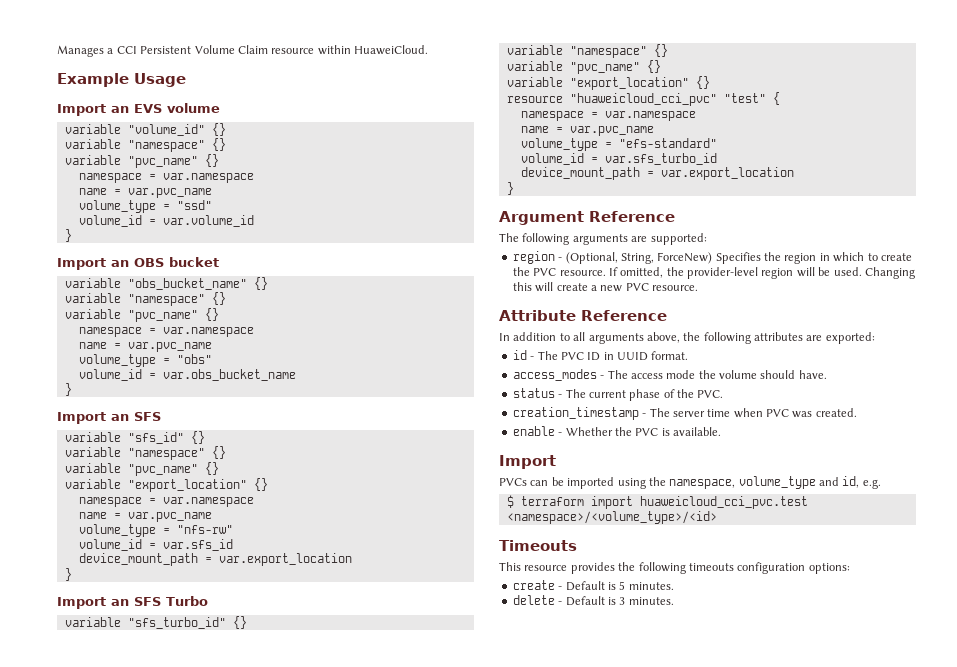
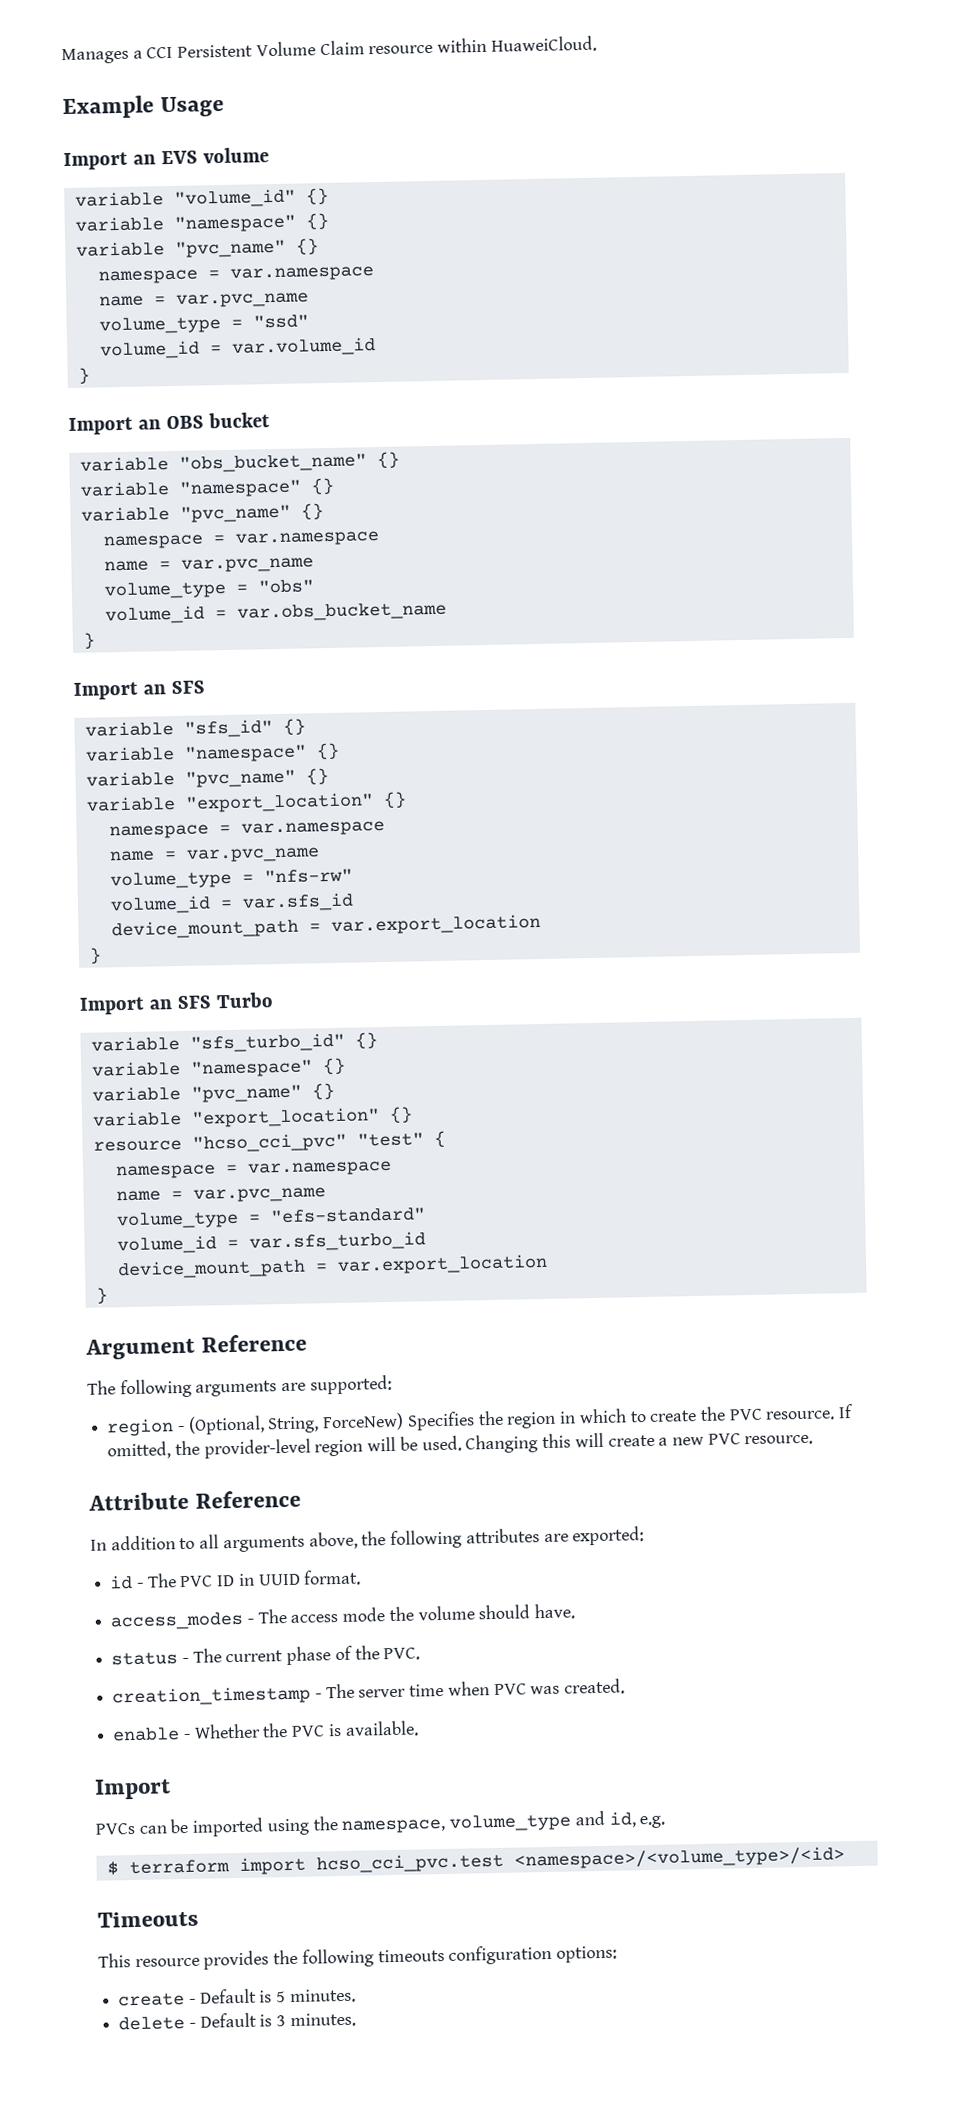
[569,93,717,106] "huaweicloud_cci_pvc" -> [191,1132,347,1153] "hcso_cci_pvc"
[639,496,808,509] huaweicloud_cci_pvc.test -> [315,1852,504,1874] hcso_cci_pvc.test

